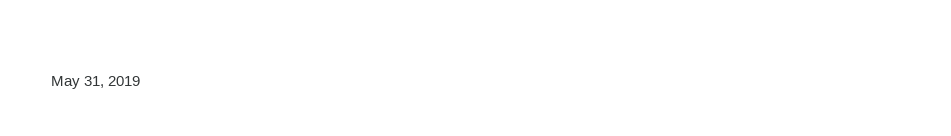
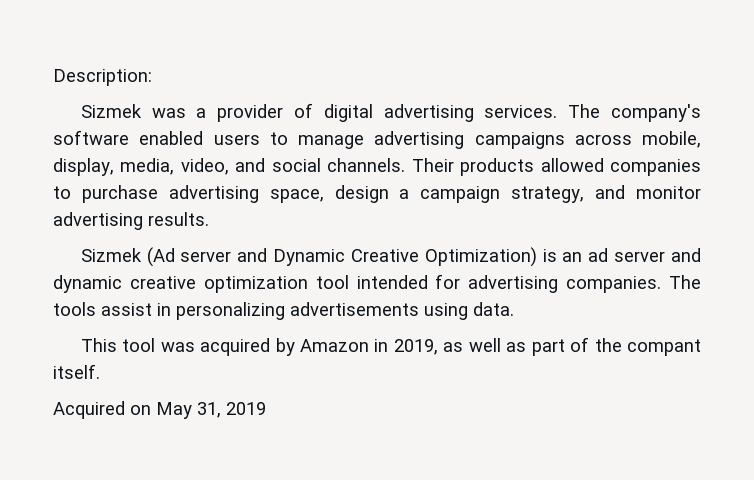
(51, 82) none -> [53,69,152,86] [80,103,701,122] [53,130,701,149] [53,158,702,176] [53,185,702,203] [53,212,209,230] [80,247,701,267] [53,274,701,293] [53,302,514,320] [80,337,702,356] [53,364,100,379] [53,401,151,419] Description: // Sizmek was a provider of digital advertising services. The company's software enabled users to manage advertising campaigns across mobile, display, media, video, and social channels. Their products allowed companies to purchase advertising space, design a campaign strategy, and monitor advertising results. // Sizmek (Ad server and Dynamic Creative Optimization) is an ad server and dynamic creative optimization tool intended for advertising companies. The tools assist in personalizing advertisements using data. // This tool was acquired by Amazon in 2019, as well as part of the compant itself. // Acquired on

